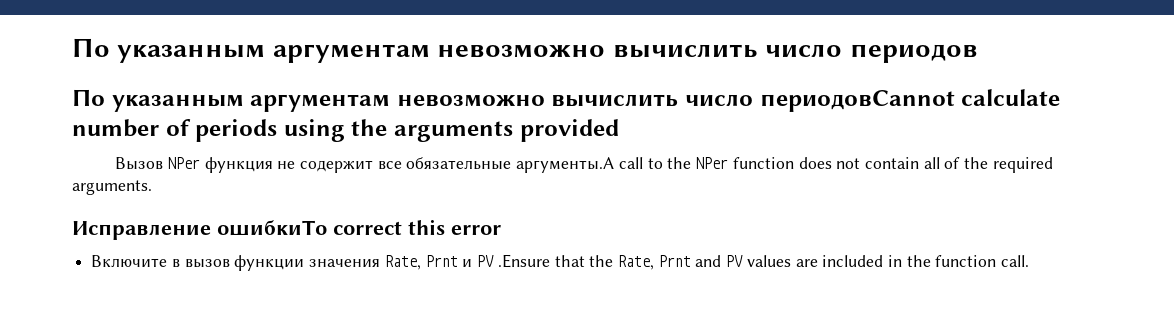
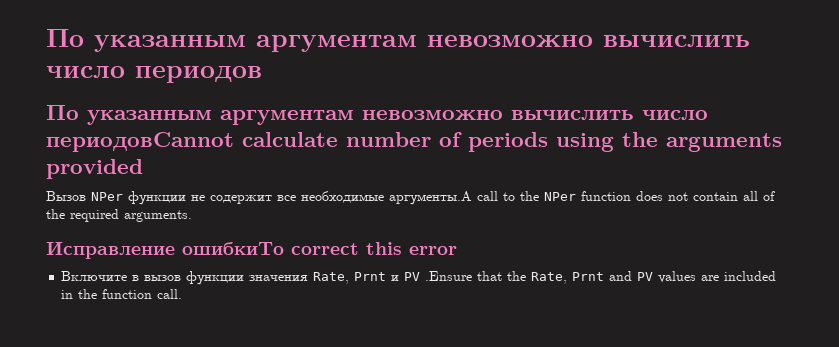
[204,157,273,173] функция -> [128,191,186,205] функции
[406,157,512,170] обязательные -> [301,191,384,203] необходимые

